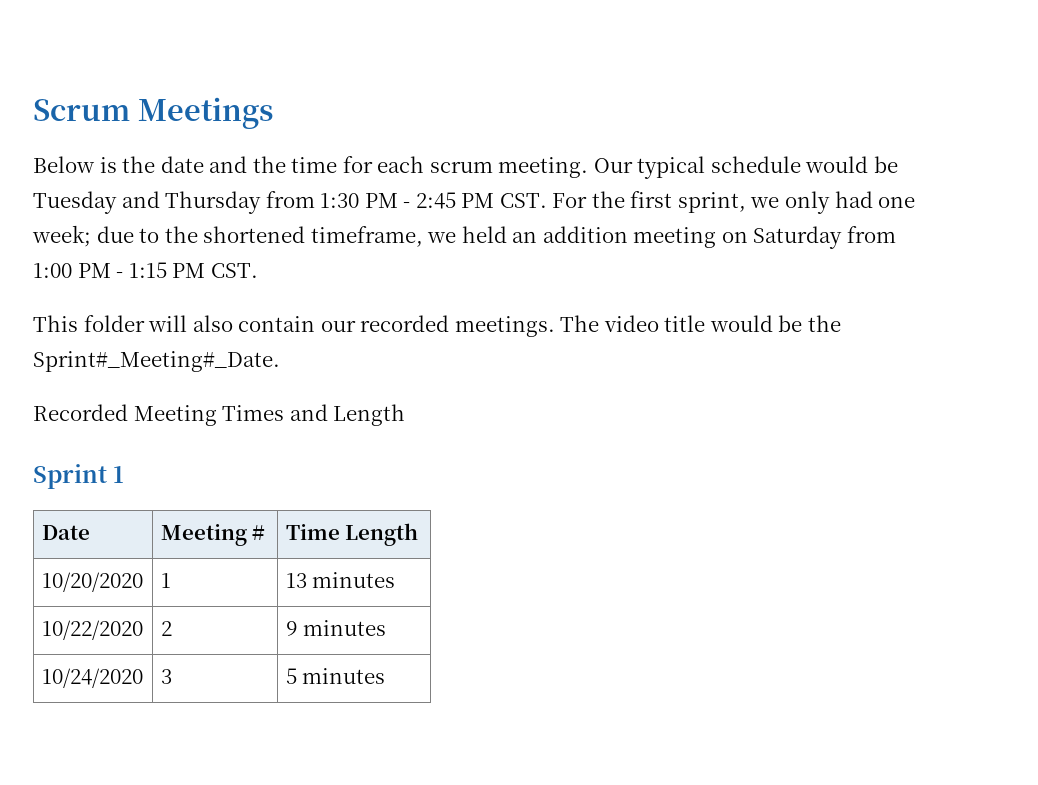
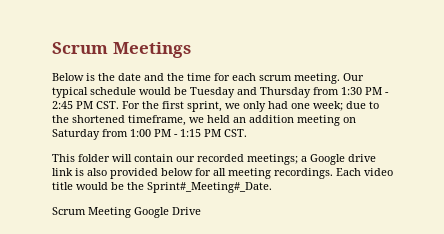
[192,315,233,332] also -> (132, 158) none
[454,315,600,337] meetings. The -> [247,154,376,165] [52,168,361,179] meetings; a Google drive link is also provided below for all meeting recordings. Each
[33,404,406,426] [33,464,125,489] [41,525,90,540] [160,524,266,546] [285,523,419,546] [41,572,143,592] [160,573,171,588] [285,572,396,588] [41,620,143,640] [160,621,172,636] [285,620,387,636] [41,668,143,688] [160,669,172,684] [285,668,386,684] Recorded Meeting Times and Length // Sprint 1 // Date | Meeting # | Time Length // 10/20/2020 | 1 | 13 minutes // 10/22/2020 | 2 | 9 minutes // 10/24/2020 | 3 | 5 minutes -> [52,207,201,218] Scrum Meeting Google Drive

